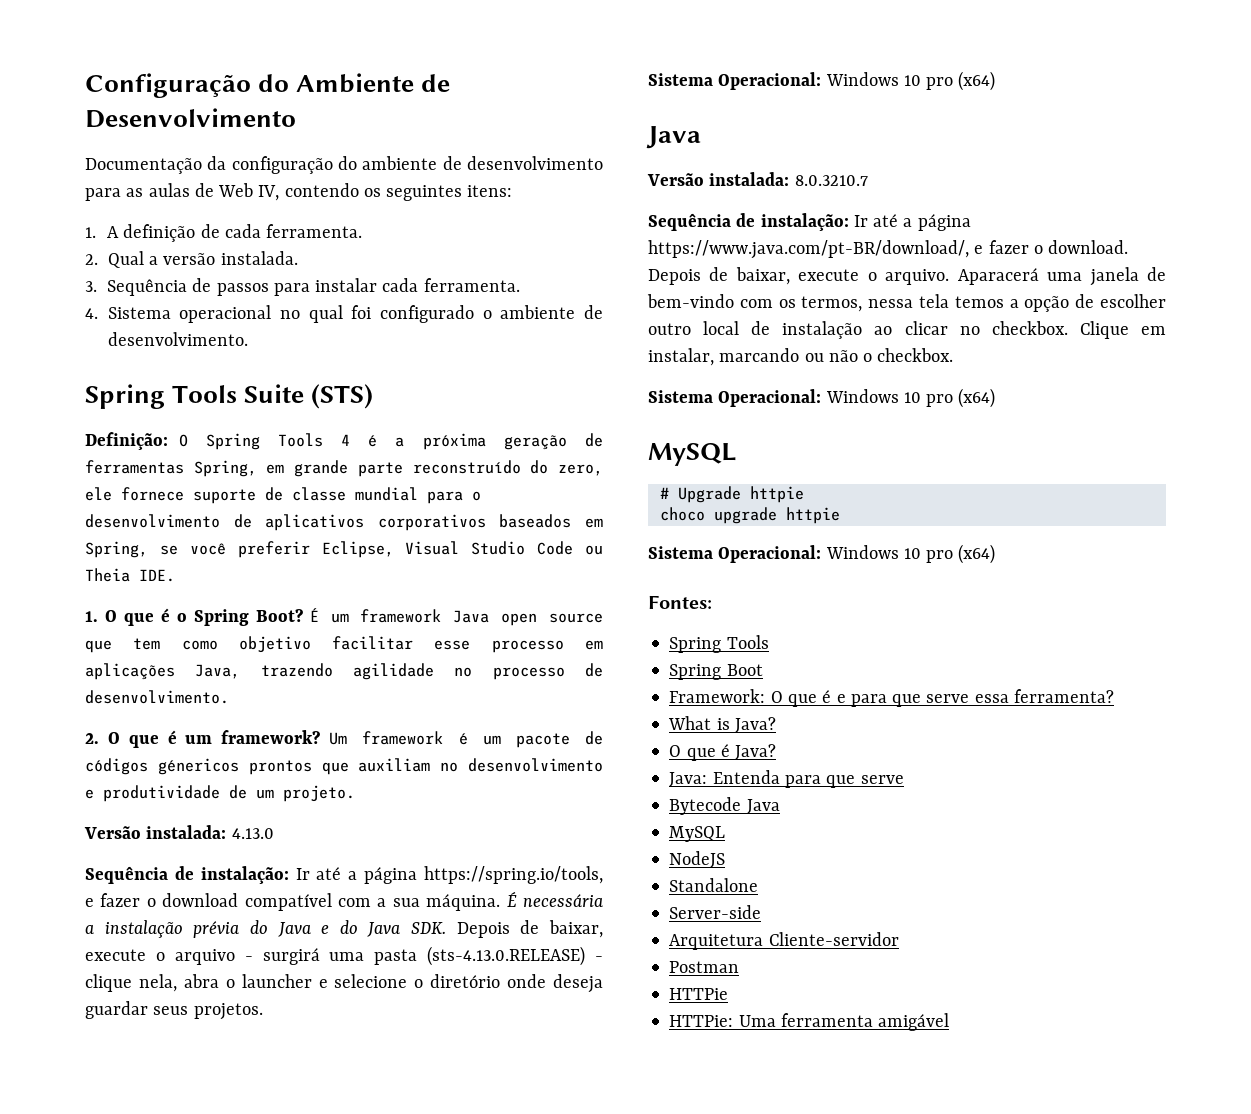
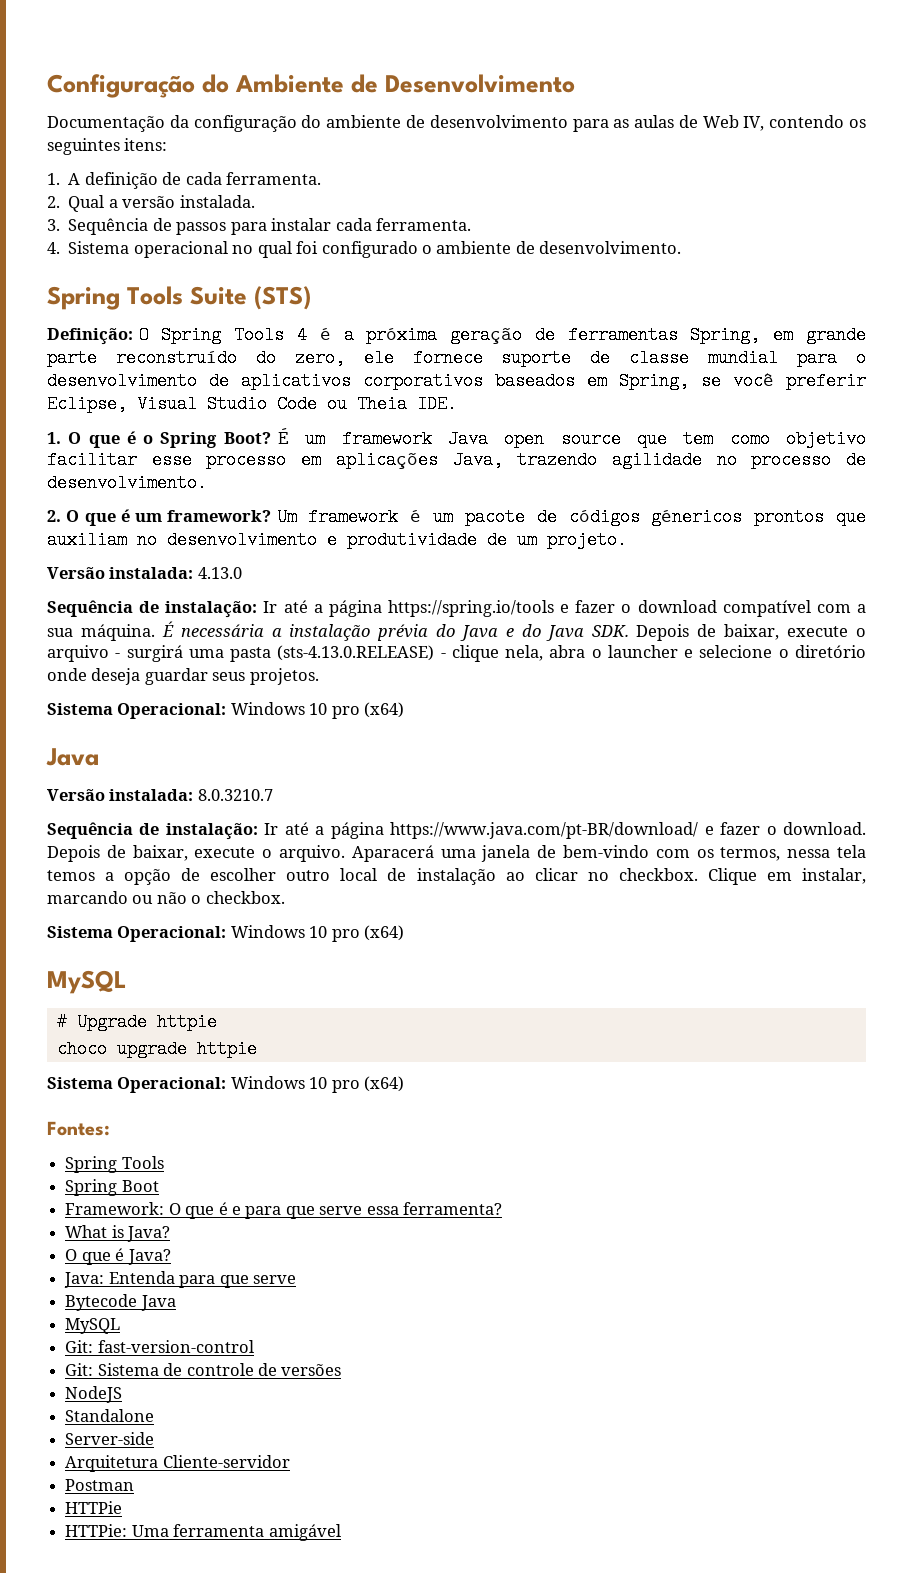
[423,866,603,884] https://spring.io/tools, -> [388,600,554,617] https://spring.io/tools
[648,240,969,259] https://www.java.com/pt-BR/download/, -> [390,822,699,839] https://www.java.com/pt-BR/download/
(726, 834) none -> [65,1340,254,1353] [65,1363,342,1376] // Git: fast-version-control // Git: Sistema de controle de versões

